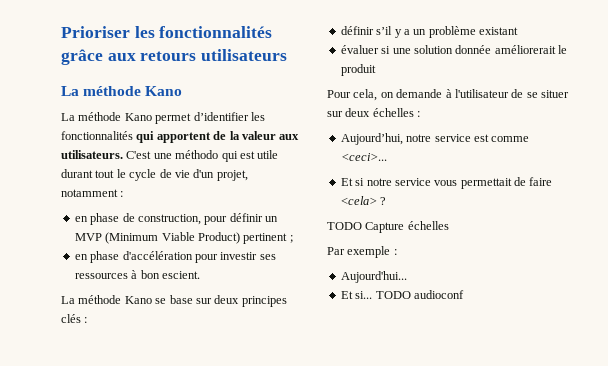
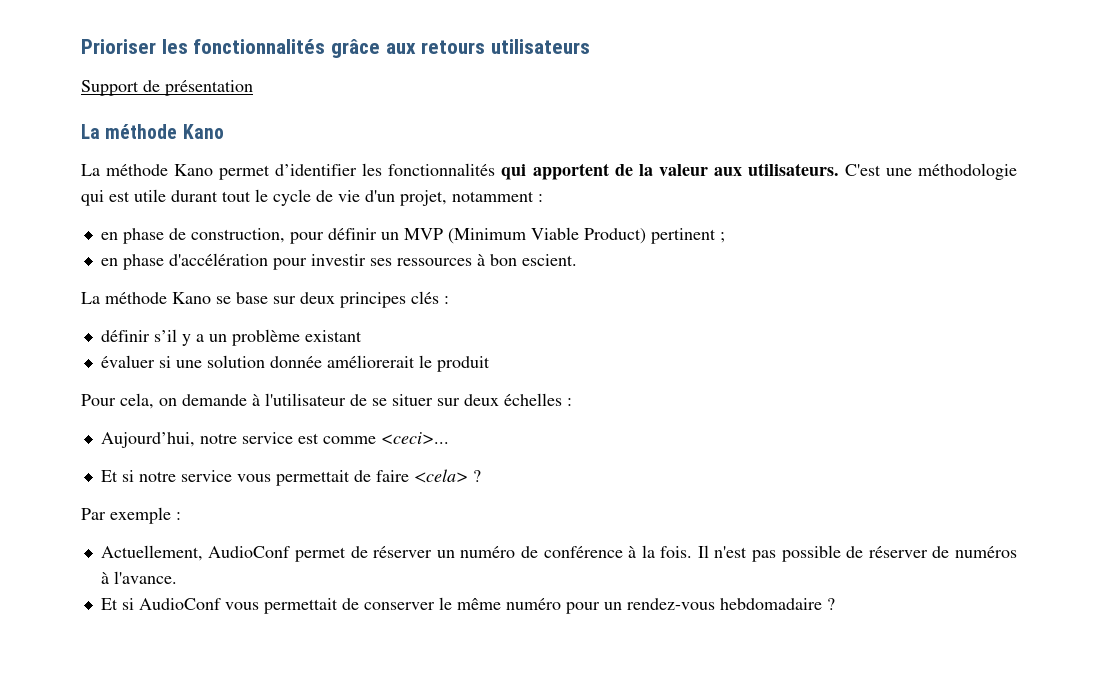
(288, 55) none -> [81,80,253,96] // Support de présentation
[175,150,219,159] méthodo -> [918,163,1017,180] méthodologie
[327,221,449,233] // TODO Capture échelles -> (481, 476) none
[340,271,407,283] [340,290,464,299] Aujourd'hui... // Et si... TODO audioconf -> [100,545,1017,562] [100,571,177,584] [100,597,835,614] Actuellement, AudioConf permet de réserver un numéro de conférence à la fois. Il n'est pas possible de réserver de numéros à l'avance. // Et si AudioConf vous permettait de conserver le même numéro pour un rendez-vous hebdomadaire ?

